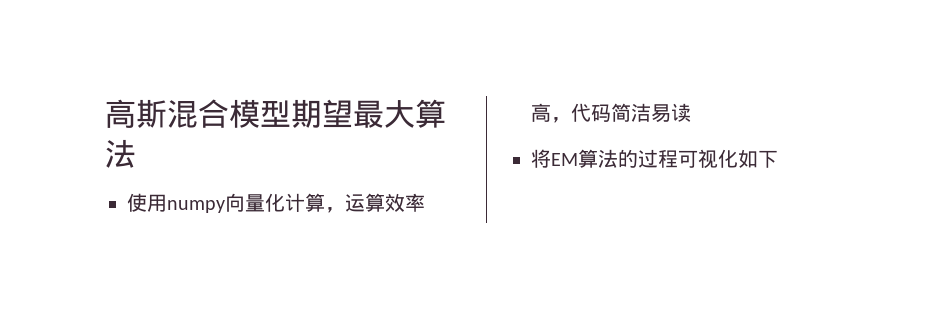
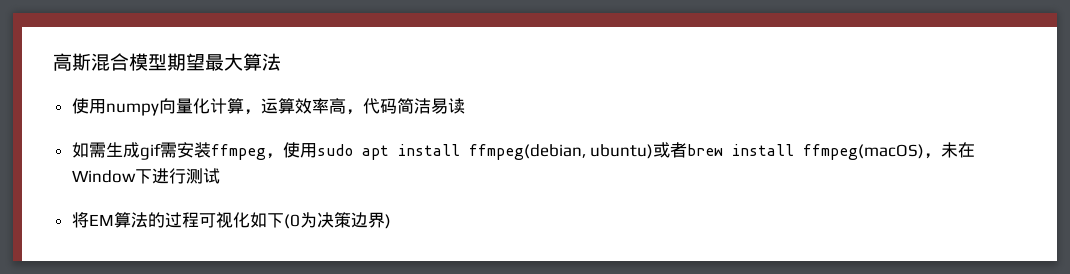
(691, 112) none -> [71,142,976,160] [71,168,220,184] // 如需生成gif需安装ffmpeg，使用sudo apt install ffmpeg(debian, ubuntu)或者brew install ffmpeg(macOS)，未在Window下进行测试
(778, 159) none -> [283,212,391,229] (0为决策边界)

